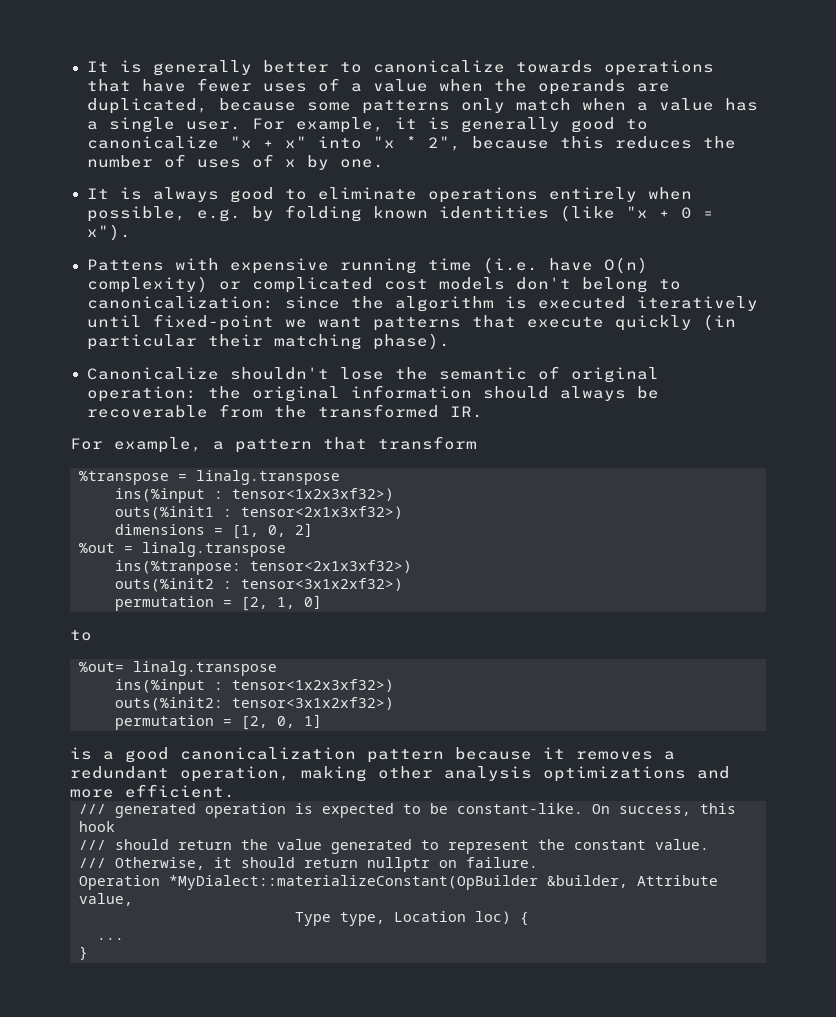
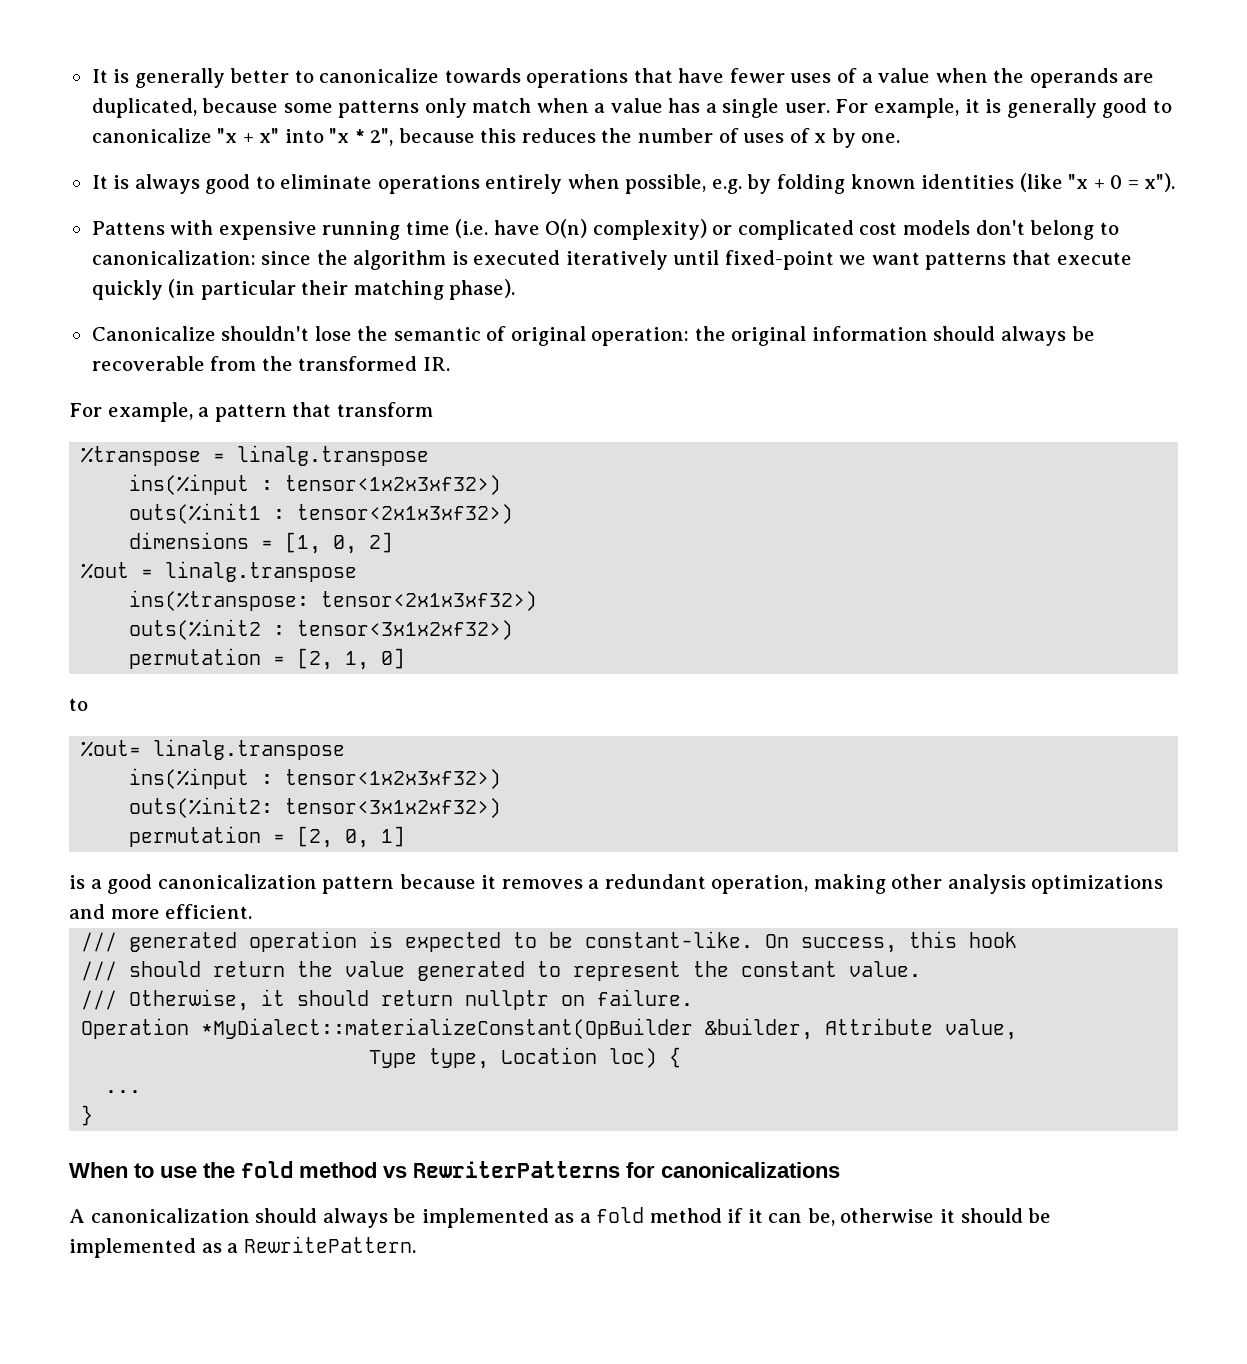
[115,560,241,575] ins(%tranpose: -> [129,590,310,611] ins(%transpose:
(88, 953) none -> [69,1161,840,1178] [69,1207,1052,1228] [69,1236,416,1258] // When to use the fold method vs RewriterPatterns for canonicalizations // A canonicalization should always be implemented as a fold method if it can be, otherwise it should be implemented as a RewritePattern.

